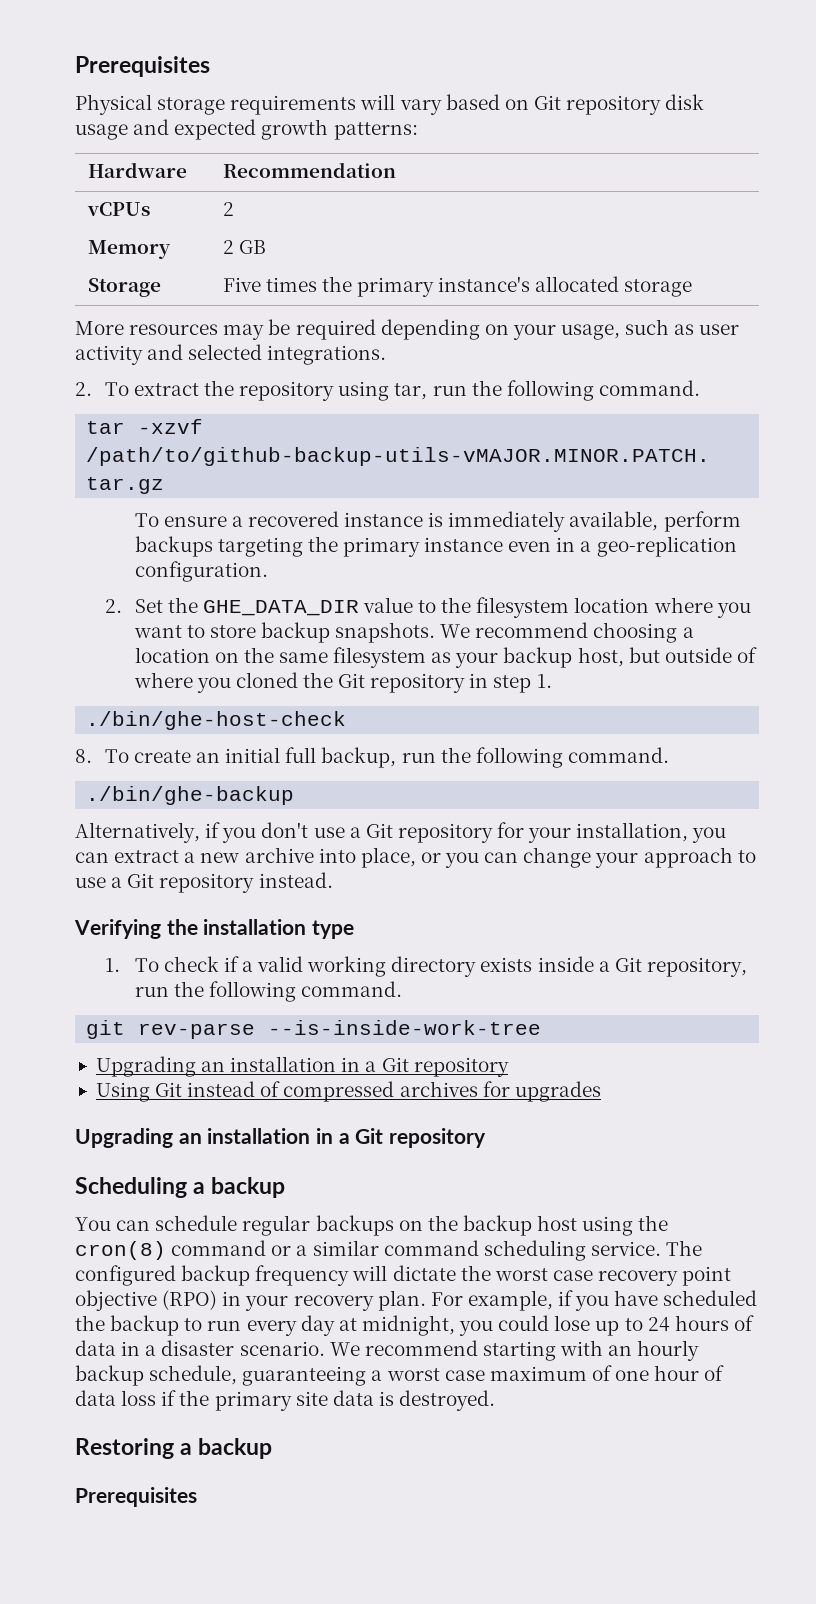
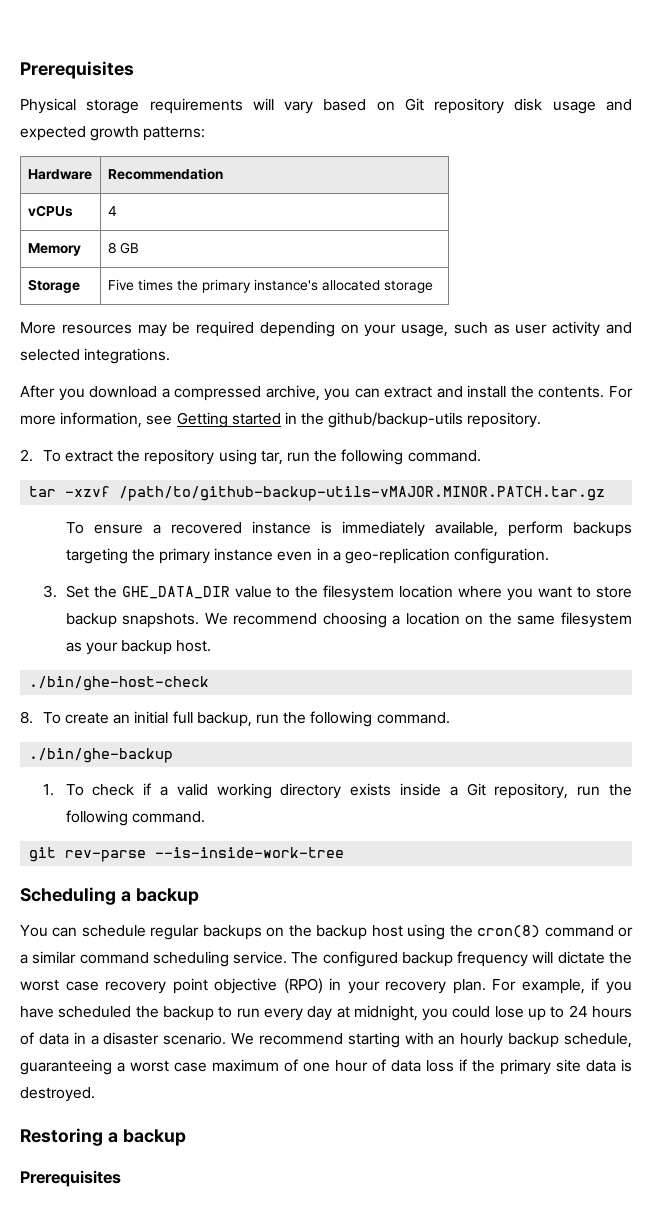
[222,202,234,216] 2 -> [107,206,117,216] 4
[222,240,234,254] 2 -> [107,242,116,254] 8
(387, 355) none -> [20,385,634,401] [20,412,542,428] // After you download a compressed archive, you can extract and install the contents. For more information, see Getting started in the github/backup-utils repository.
[104,599,122,613] 2. -> [42,585,57,598] 3.
[577,647,757,667] [133,672,552,693] host, but outside of where you cloned the Git repository in step 1. -> [176,640,212,652] host.
[75,822,727,843] [75,847,756,868] [75,872,333,893] [74,919,355,939] // Alternatively, if you don't use a Git repository for your installation, you can extract a new archive into place, or you can change your approach to use a Git repository instead. // Verifying the installation type -> (174, 755) none
[95,1056,509,1077] [95,1081,601,1102] [75,1128,487,1148] // Upgrading an installation in a Git repository // Using Git instead of compressed archives for upgrades // Upgrading an installation in a Git repository -> (345, 852) none

